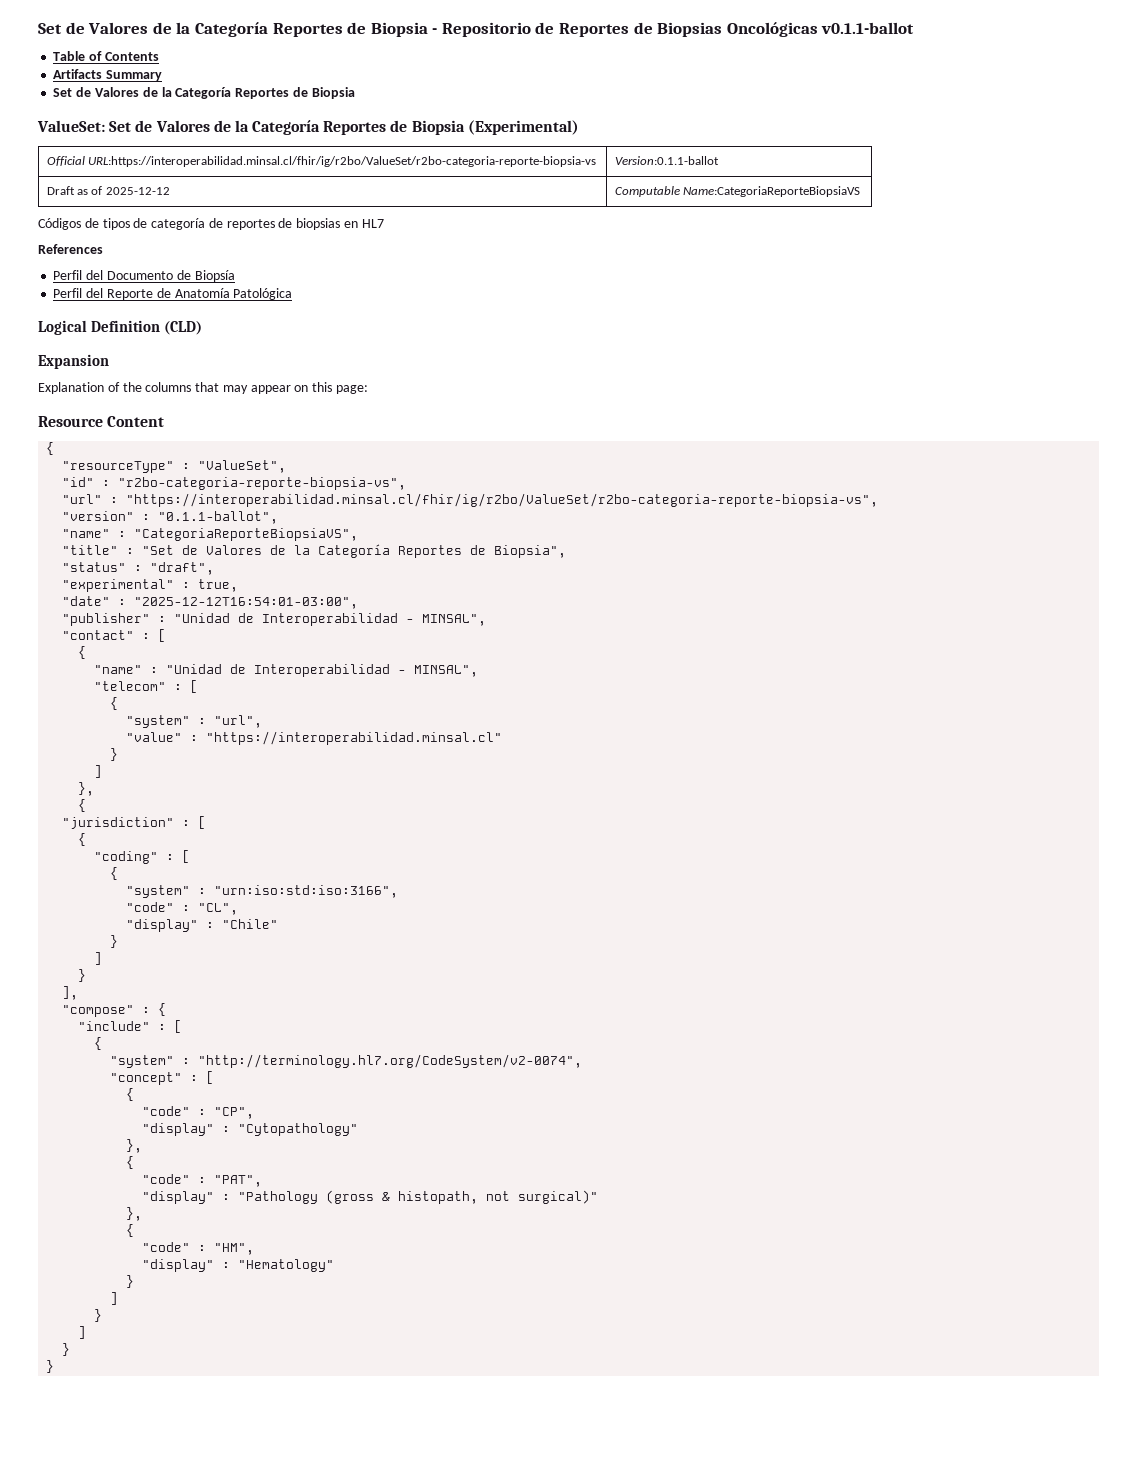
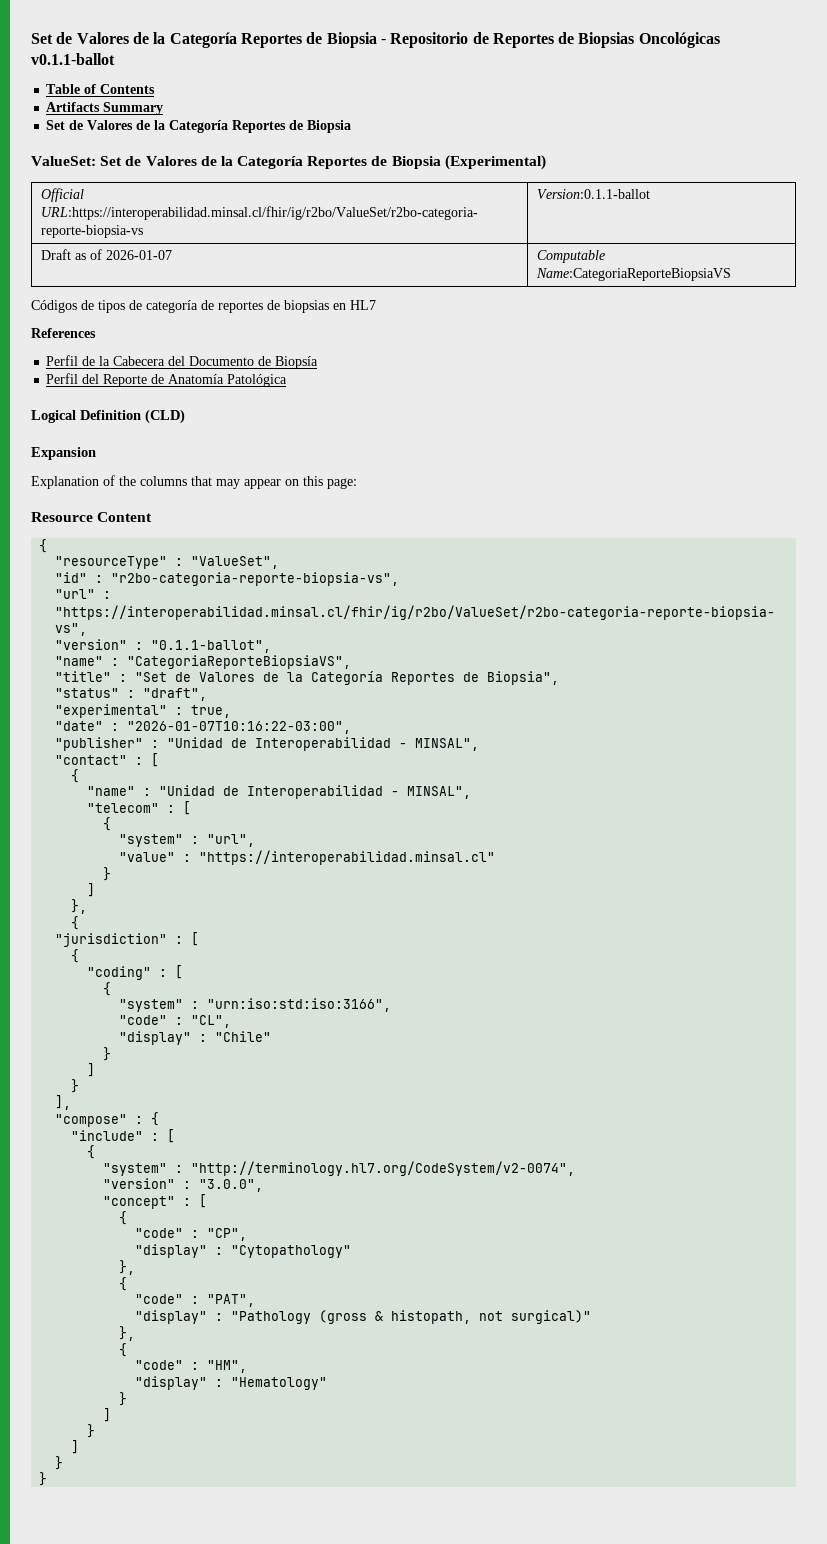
[105,187,170,195] 2025-12-12 -> [106,250,173,260] 2026-01-07
(83, 275) none -> [82,356,166,366] de la Cabecera
[134,597,359,609] "2025-12-12T16:54:01-03:00", -> [127,721,352,734] "2026-01-07T10:16:22-03:00",
(583, 1061) none -> [103,1178,264,1192] // "version" : "3.0.0",

